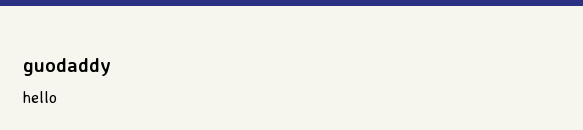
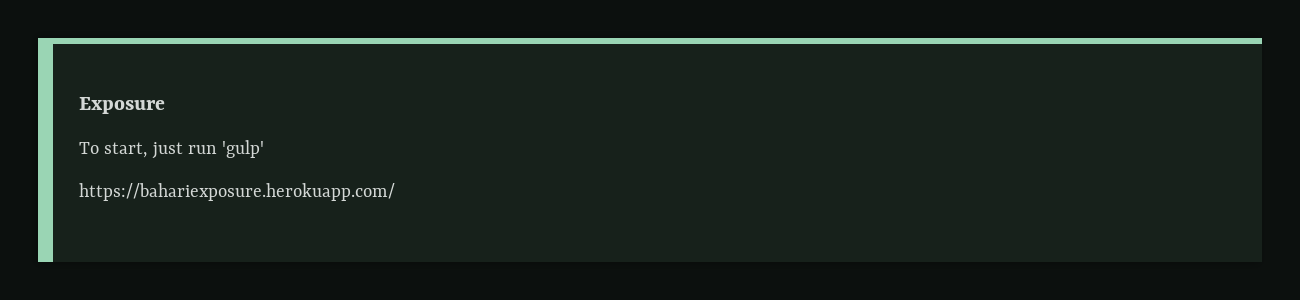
[23,58,111,76] [23,91,57,103] guodaddy // hello -> [79,97,165,114] [79,140,265,159] [79,183,395,201] Exposure // To start, just run 'gulp' // https://bahariexposure.herokuapp.com/

